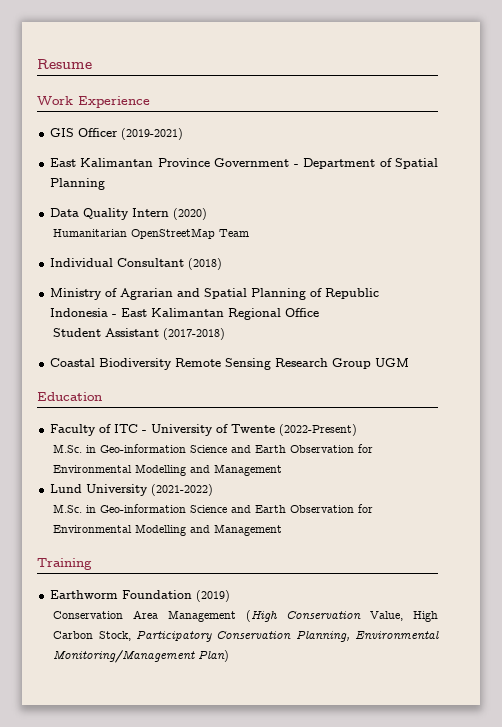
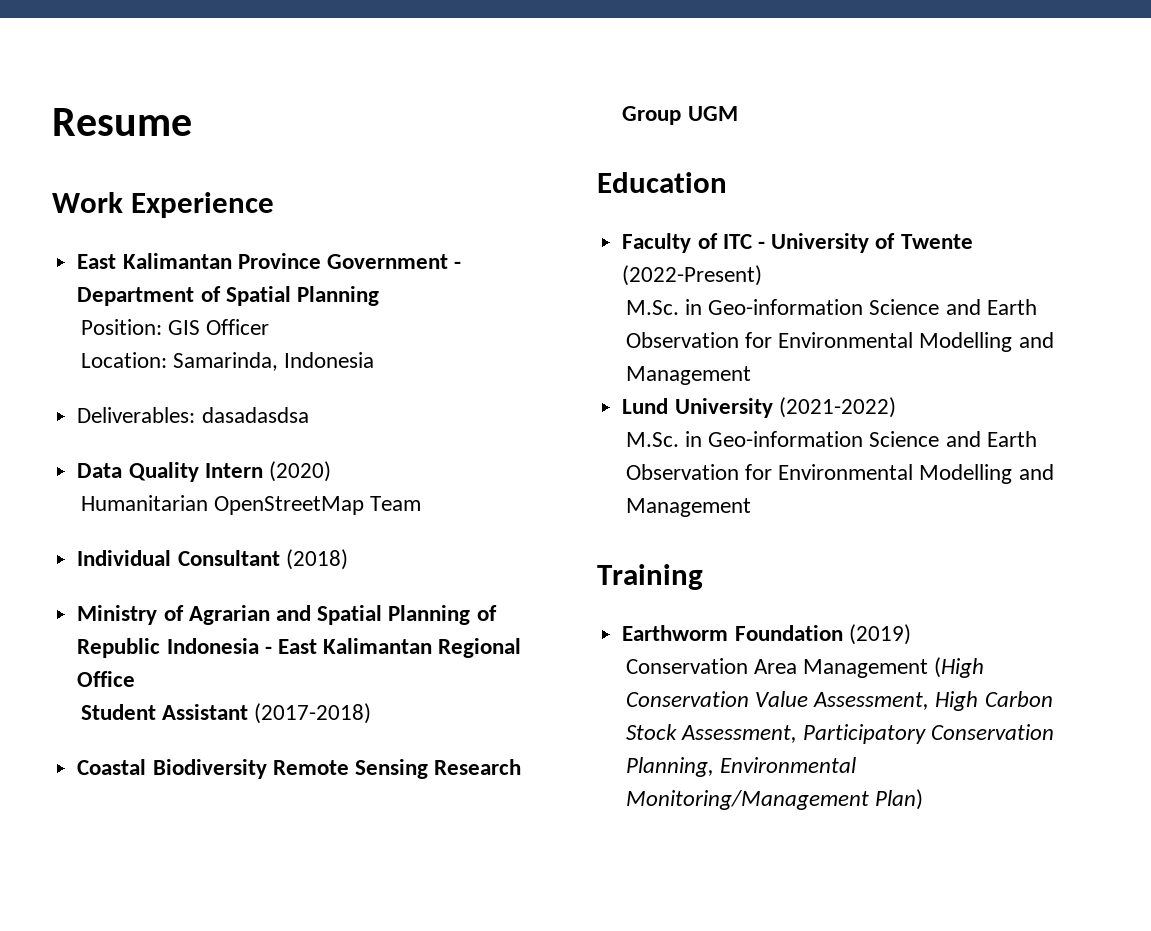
[49,128,183,140] // GIS Officer (2019-2021) -> (275, 205) none
(105, 184) none -> [80,319,270,335] [80,352,375,371] [77,407,309,423] // Position: GIS Officer // Location: Samarinda, Indonesia // Deliverables: dasadasdsa
[370,611,438,622] [53,631,131,641] Value, High Carbon Stock, -> [754,691,1053,711] [625,724,797,743] Value Assessment, High Carbon Stock Assessment,

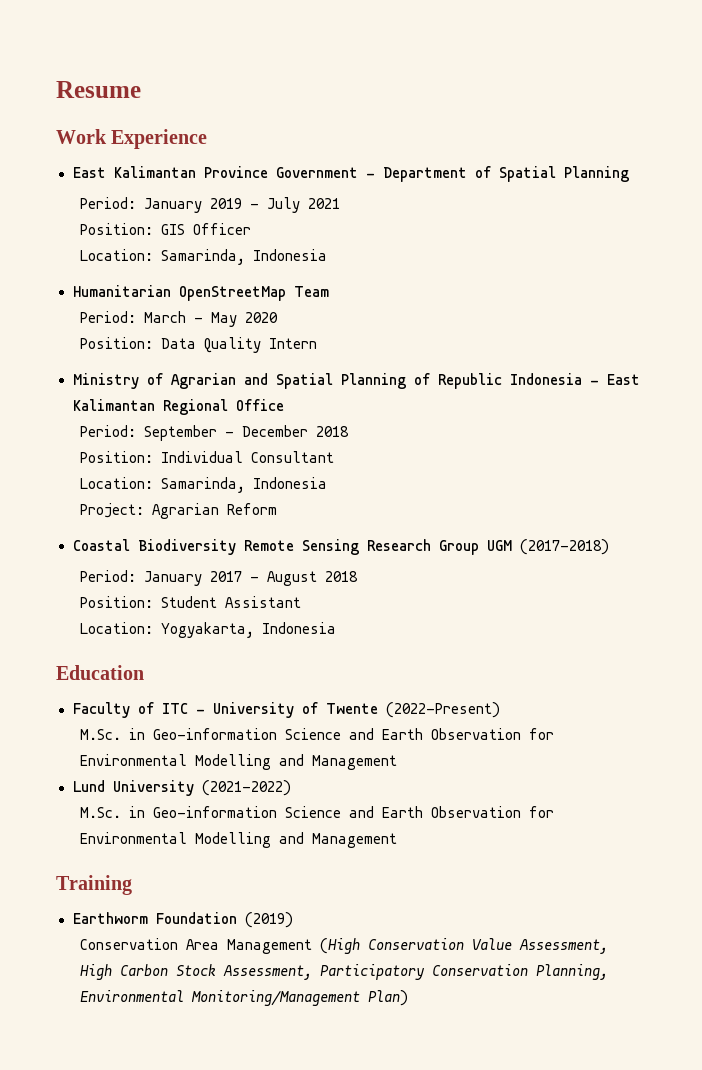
(379, 296) none -> [79,197,340,213] // Period: January 2019 - July 2021
[77,407,309,423] [77,461,331,482] [80,495,422,515] [77,549,348,570] Deliverables: dasadasdsa // Data Quality Intern (2020) // Humanitarian OpenStreetMap Team // Individual Consultant (2018) -> [72,285,329,301] [79,311,278,327] [79,337,317,353] Humanitarian OpenStreetMap Team // Period: March - May 2020 // Position: Data Quality Intern
[80,703,372,724] Student Assistant (2017-2018) -> [79,425,349,441] [79,451,334,463] [79,477,327,493] [79,503,277,519] Period: September - December 2018 // Position: Individual Consultant // Location: Samarinda, Indonesia // Project: Agrarian Reform
(738, 113) none -> [519,539,609,555] [79,570,358,586] [79,596,301,608] [79,622,336,638] (2017-2018) // Period: January 2017 - August 2018 // Position: Student Assistant // Location: Yogyakarta, Indonesia

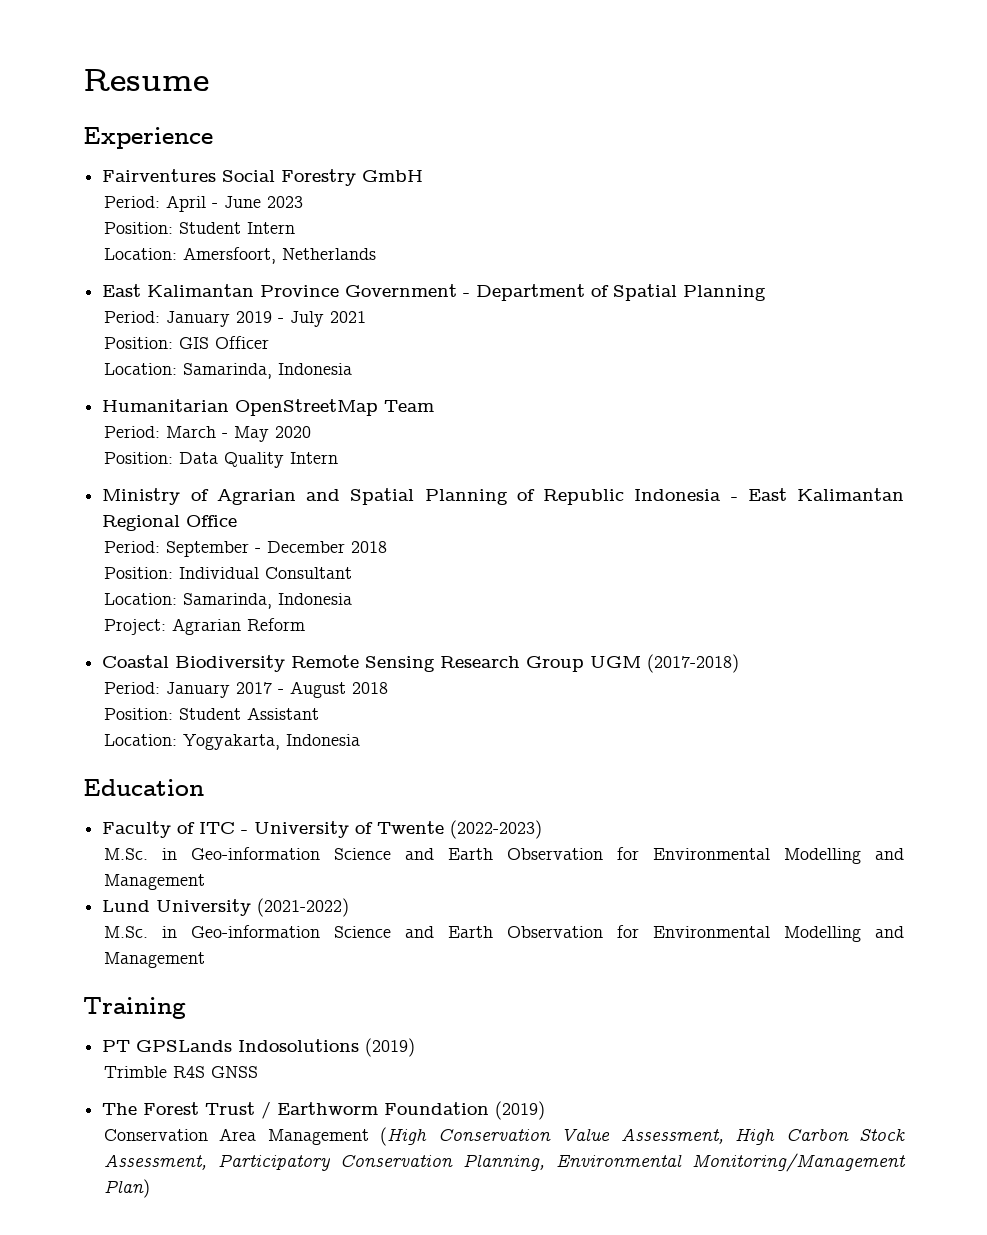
[56,129,107,144] Work -> (209, 80) none
(208, 139) none -> [102,169,424,186] [103,195,303,212] [103,222,295,234] [103,247,376,264] // Fairventures Social Forestry GmbH // Period: April - June 2023 // Position: Student Intern // Location: Amersfoort, Netherlands
[385,702,500,718] (2022-Present) -> [450,820,543,839] (2022-2023)
(132, 885) none -> [102,1038,416,1057] [103,1066,258,1078] [102,1101,272,1119] PT GPSLands Indosolutions (2019) // Trimble R4S GNSS // The Forest Trust /

